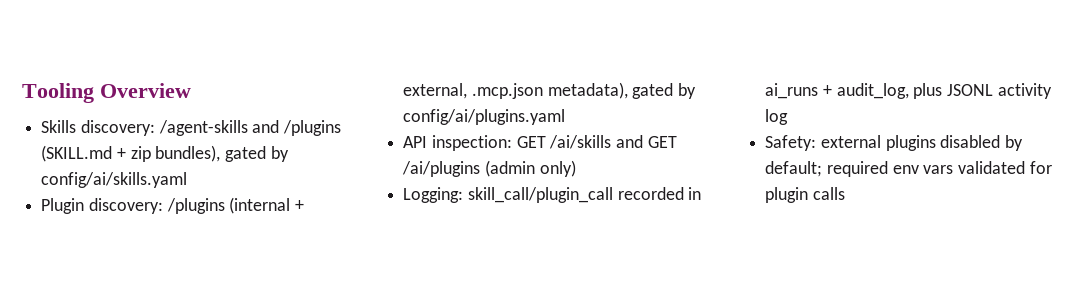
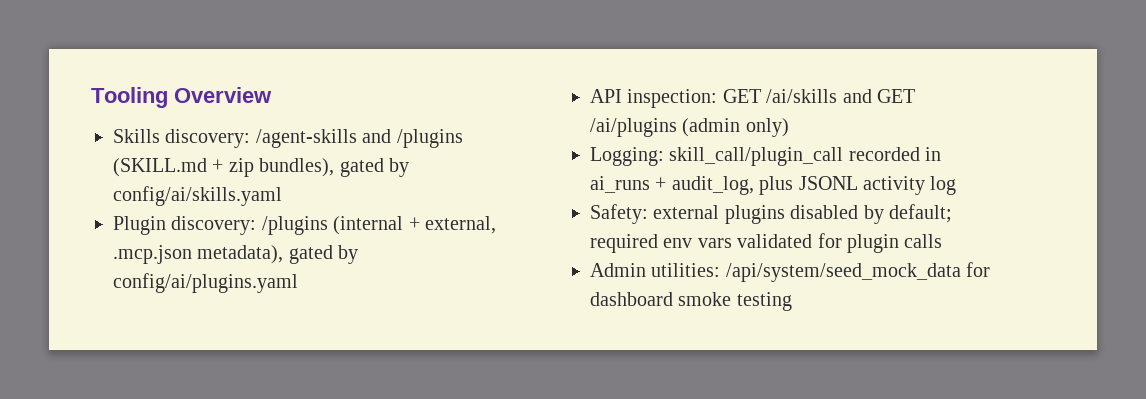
(845, 193) none -> [590,262,991,282] [590,292,792,311] // Admin utilities: /api/system/seed_mock_data for dashboard smoke testing

